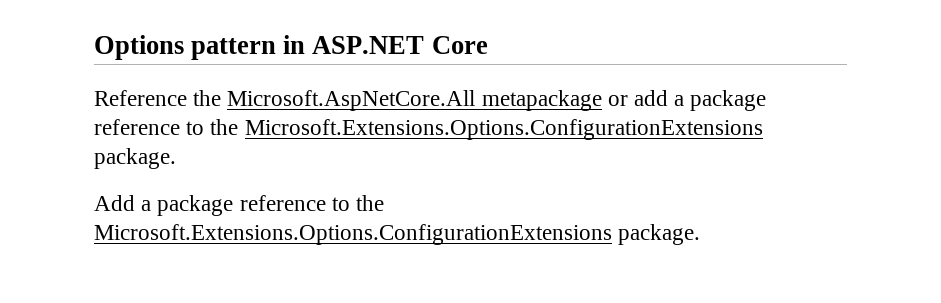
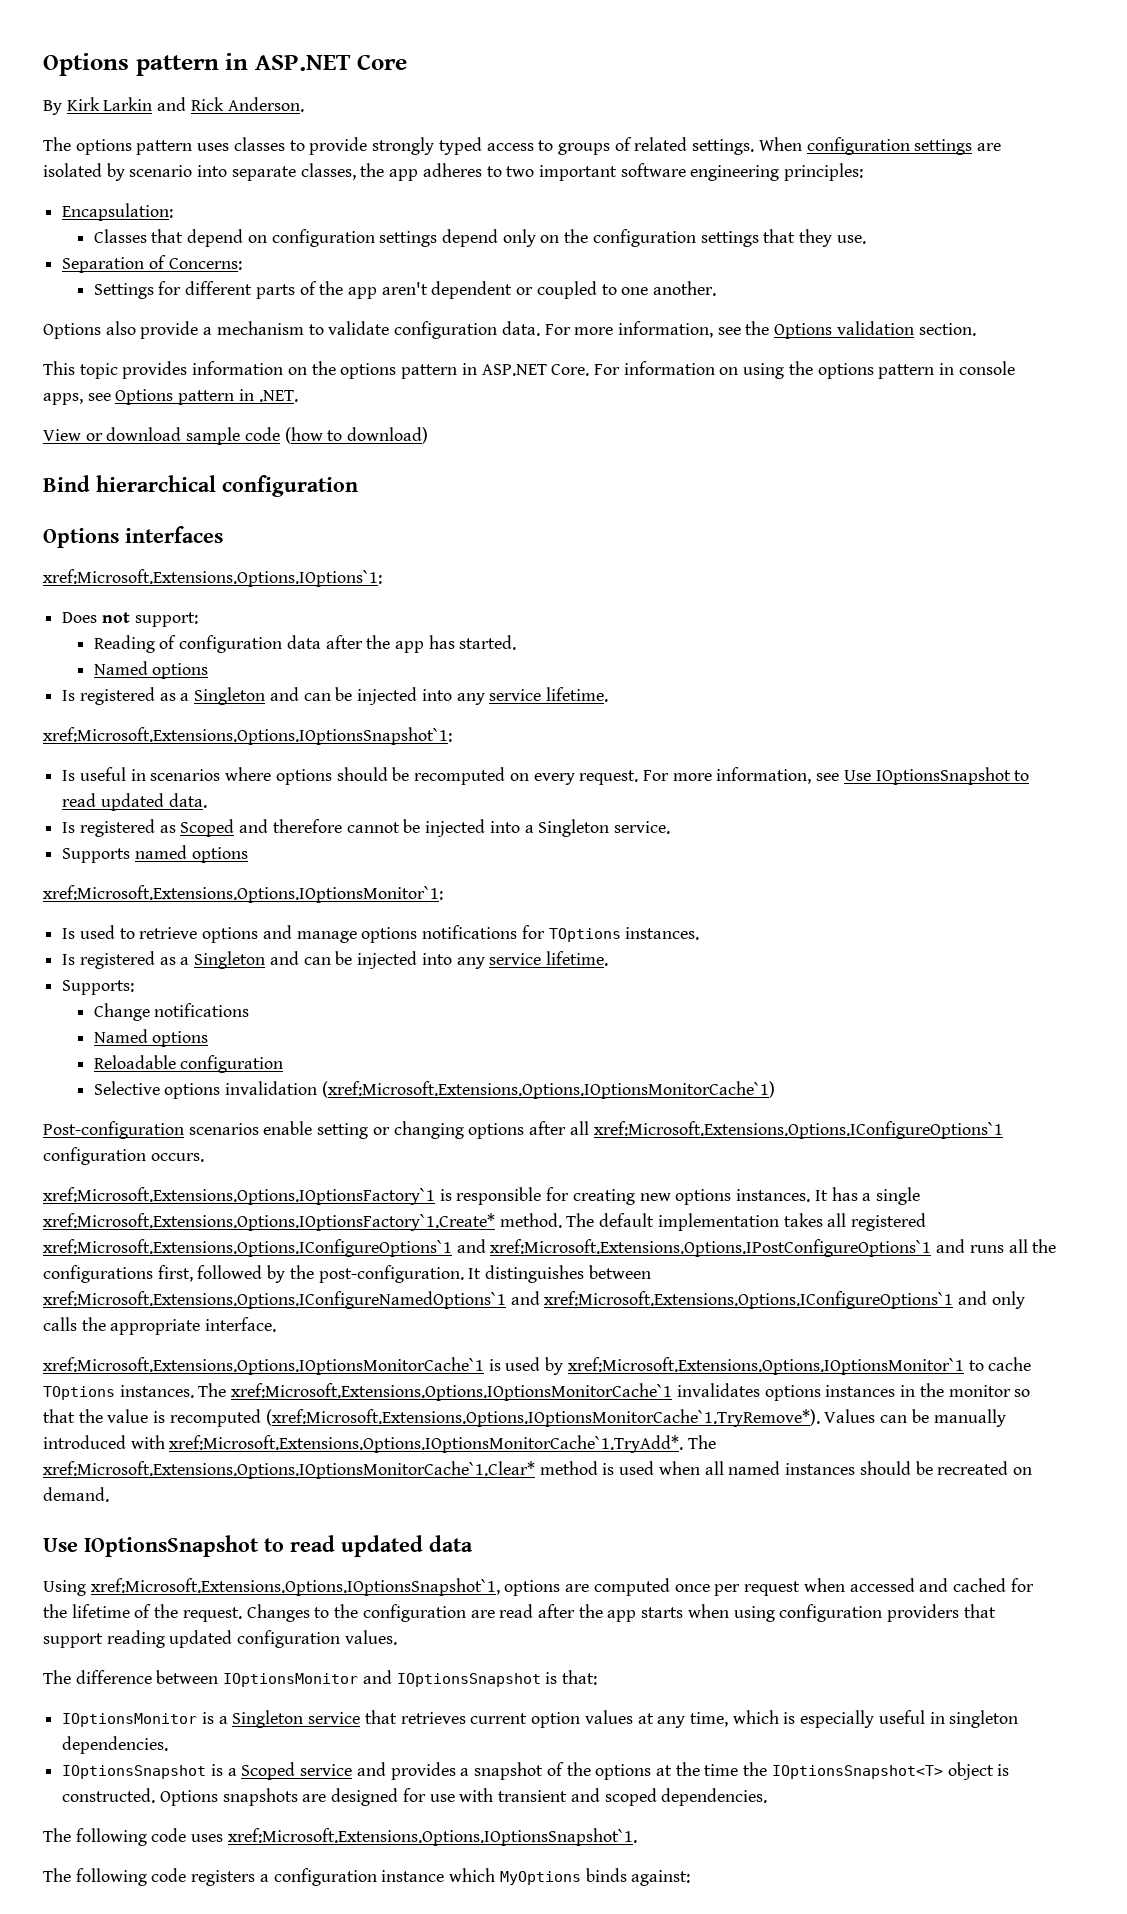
[94,90,767,111] [94,119,763,140] [94,148,176,169] [94,195,385,216] [94,224,701,245] Reference the Microsoft.AspNetCore.All metapackage or add a package reference to the Microsoft.Extensions.Options.ConfigurationExtensions package. // Add a package reference to the Microsoft.Extensions.Options.ConfigurationExtensions package. -> [43,97,304,115] [43,137,1002,155] [43,163,864,181] [62,203,174,221] [93,229,866,247] [62,255,242,273] [93,281,717,299] [43,321,976,339] [43,361,1015,379] [43,389,298,405] [43,427,429,445] [43,475,358,497] [43,526,223,548] [43,569,382,587] [62,612,198,627] [93,635,517,653] [93,661,209,679] [62,687,608,705] [43,727,452,745] [62,767,1030,785] [62,793,207,811] [62,819,670,837] [62,845,248,863] [43,885,443,903] [62,925,700,943] [62,951,608,969] [62,980,135,995] [93,1003,250,1021] [93,1029,209,1047] [93,1055,284,1073] [93,1081,775,1099] [43,1121,1003,1139] [43,1147,204,1165] [43,1187,920,1205] [43,1213,927,1231] [43,1239,1057,1257] [43,1265,651,1283] [43,1291,1025,1309] [43,1317,277,1335] [43,1357,1032,1375] [43,1383,1031,1401] [43,1409,1006,1427] [43,1435,717,1453] [43,1461,1032,1479] [43,1487,109,1502] [43,1535,473,1557] [43,1578,1034,1596] [43,1604,996,1622] [43,1630,397,1648] [43,1670,598,1687] [62,1710,1019,1728] [62,1736,169,1754] [62,1762,1010,1780] [62,1788,768,1806] [43,1828,637,1846] [43,1868,691,1886] By Kirk Larkin and Rick Anderson. // The options pattern uses classes to provide strongly typed access to groups of related settings. When configuration settings are isolated by scenario into separate classes, the app adheres to two important software engineering principles: // Encapsulation: // Classes that depend on configuration settings depend only on the configuration settings that they use. // Separation of Concerns: // Settings for different parts of the app aren't dependent or coupled to one another. // Options also provide a mechanism to validate configuration data. For more information, see the Options validation section. // This topic provides information on the options pattern in ASP.NET Core. For information on using the options pattern in console apps, see Options pattern in .NET. // View or download sample code (how to download) // Bind hierarchical configuration // Options interfaces // xref:Microsoft.Extensions.Options.IOptions`1: // Does not support: // Reading of configuration data after the app has started. // Named options // Is registered as a Singleton and can be injected into any service lifetime. // xref:Microsoft.Extensions.Options.IOptionsSnapshot`1: // Is useful in scenarios where options should be recomputed on every request. For more information, see Use IOptionsSnapshot to read updated data. // Is registered as Scoped and therefore cannot be injected into a Singleton service. // Supports named options // xref:Microsoft.Extensions.Options.IOptionsMonitor`1: // Is used to retrieve options and manage options notifications for TOptions instances. // Is registered as a Singleton and can be injected into any service lifetime. // Supports: // Change notifications // Named options // Reloadable configuration // Selective options invalidation (xref:Microsoft.Extensions.Options.IOptionsMonitorCache`1) // Post-configuration scenarios enable setting or changing options after all xref:Microsoft.Extensions.Options.IConfigureOptions`1 configuration occurs. // xref:Microsoft.Extensions.Options.IOptionsFactory`1 is responsible for creating new options instances. It has a single xref:Microsoft.Extensions.Options.IOptionsFactory`1.Create* method. The default implementation takes all registered xref:Microsoft.Extensions.Options.IConfigureOptions`1 and xref:Microsoft.Extensions.Options.IPostConfigureOptions`1 and runs all the configurations first, followed by the post-configuration. It distinguishes between xref:Microsoft.Extensions.Options.IConfigureNamedOptions`1 and xref:Microsoft.Extensions.Options.IConfigureOptions`1 and only calls the appropriate interface. // xref:Microsoft.Extensions.Options.IOptionsMonitorCache`1 is used by xref:Microsoft.Extensions.Options.IOptionsMonitor`1 to cache TOptions instances. The xref:Microsoft.Extensions.Options.IOptionsMonitorCache`1 invalidates options instances in the monitor so that the value is recomputed (xref:Microsoft.Extensions.Options.IOptionsMonitorCache`1.TryRemove*). Values can be manually introduced with xref:Microsoft.Extensions.Options.IOptionsMonitorCache`1.TryAdd*. The xref:Microsoft.Extensions.Options.IOptionsMonitorCache`1.Clear* method is used when all named instances should be recreated on demand. // Use IOptionsSnapshot to read updated data // Using xref:Microsoft.Extensions.Options.IOptionsSnapshot`1, options are computed once per request when accessed and cached for the lifetime of the request. Changes to the configuration are read after the app starts when using configuration providers that support reading updated configuration values. // The difference between IOptionsMonitor and IOptionsSnapshot is that: // IOptionsMonitor is a Singleton service that retrieves current option values at any time, which is especially useful in singleton dependencies. // IOptionsSnapshot is a Scoped service and provides a snapshot of the options at the time the IOptionsSnapshot<T> object is constructed. Options snapshots are designed for use with transient and scoped dependencies. // The following code uses xref:Microsoft.Extensions.Options.IOptionsSnapshot`1. // The following code registers a configuration instance which MyOptions binds against:

